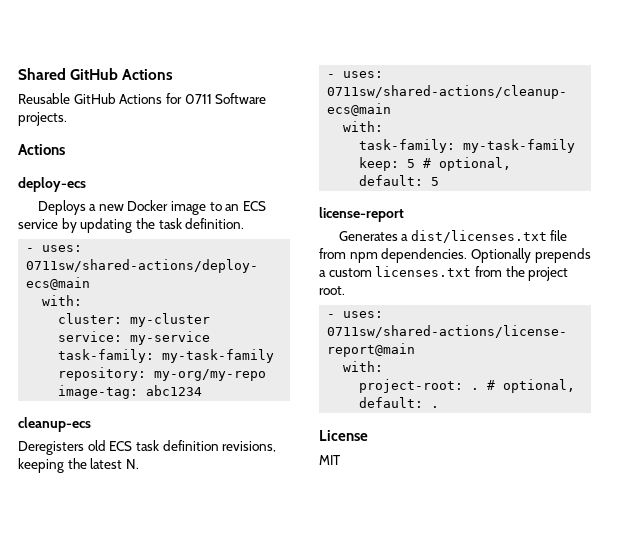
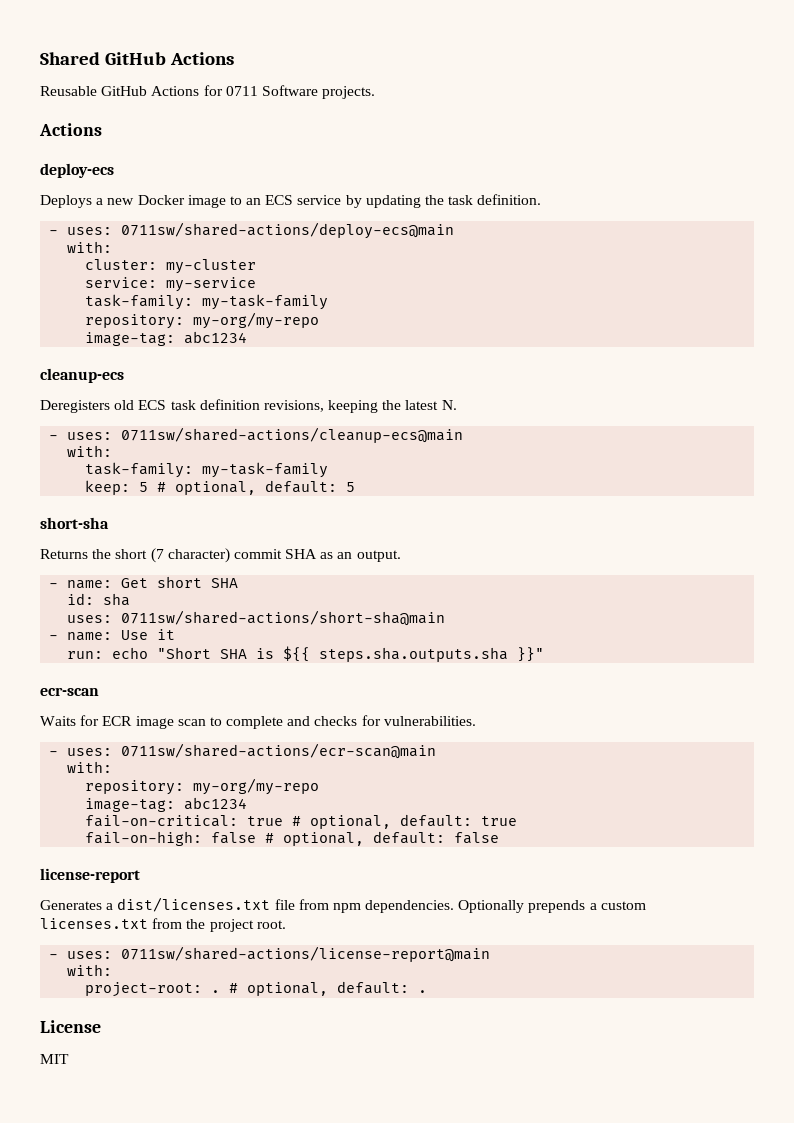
(440, 181) none -> [40,517,109,529] [40,548,401,563] [49,576,239,589] [67,593,131,606] [67,610,446,626] [49,629,176,641] [67,646,545,662] [40,687,99,696] [40,715,476,729] [49,743,437,759] [67,761,113,773] [85,778,320,795] [85,797,248,812] [85,814,518,829] [85,831,500,846] // short-sha // Returns the short (7 character) commit SHA as an output. // - name: Get short SHA // id: sha // uses: 0711sw/shared-actions/short-sha@main // - name: Use it // run: echo "Short SHA is ${{ steps.sha.outputs.sha }}" // ecr-scan // Waits for ECR image scan to complete and checks for vulnerabilities. // - uses: 0711sw/shared-actions/ecr-scan@main // with: // repository: my-org/my-repo // image-tag: abc1234 // fail-on-critical: true # optional, default: true // fail-on-high: false # optional, default: false

